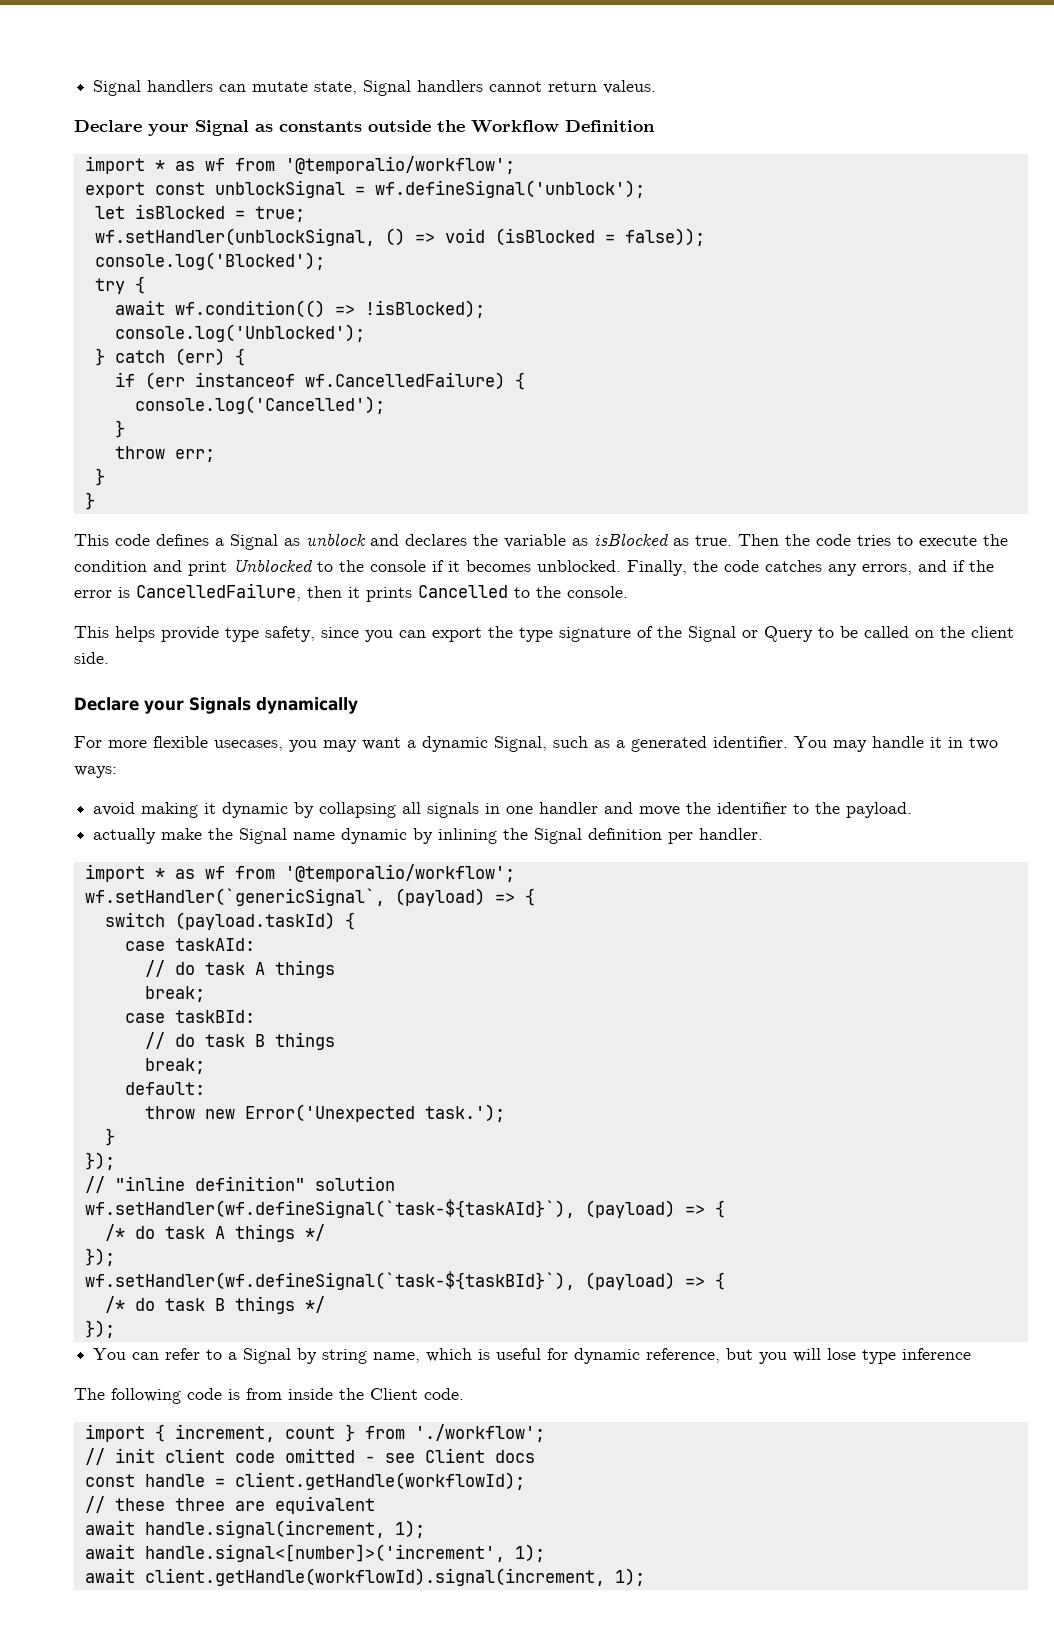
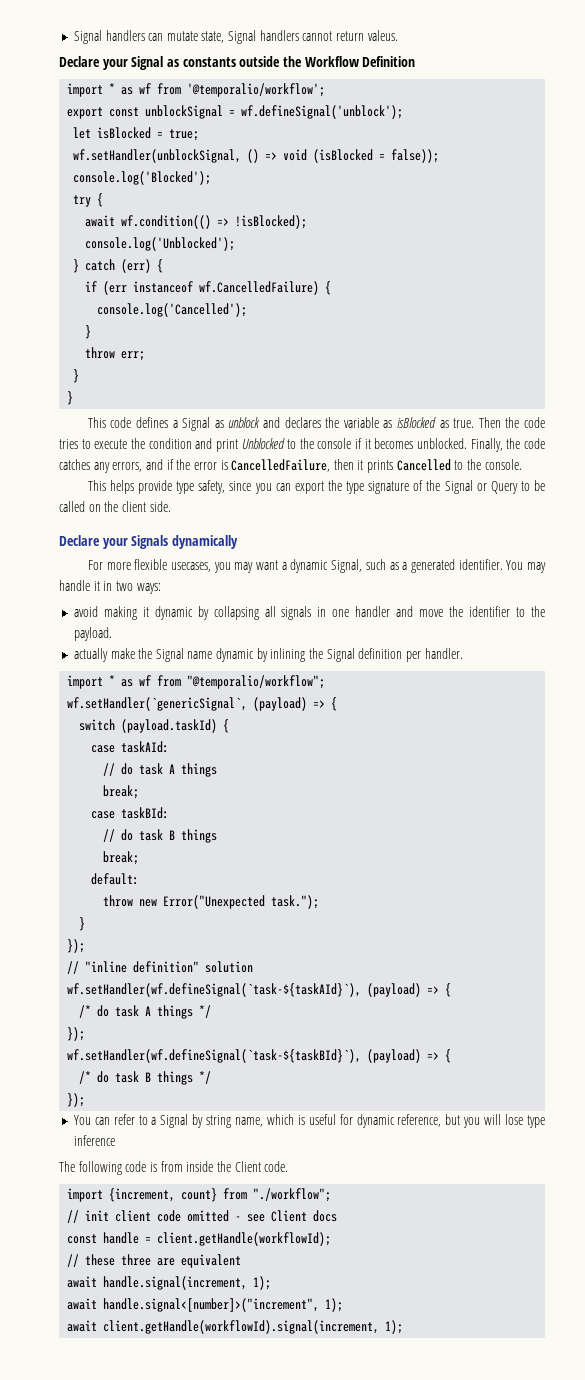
[284,864,515,882] '@temporalio/workflow'; -> [187,675,326,689] "@temporalio/workflow";
[244,1104,505,1122] Error('Unexpected task.'); -> [163,895,320,909] Error("Unexpected task.");
[154,1424,545,1442] { increment, count } from './workflow'; -> [109,1188,332,1202] {increment, count} from "./workflow";
[144,1544,505,1562] handle.signal<[number]>('increment', -> [103,1298,320,1312] handle.signal<[number]>("increment",

